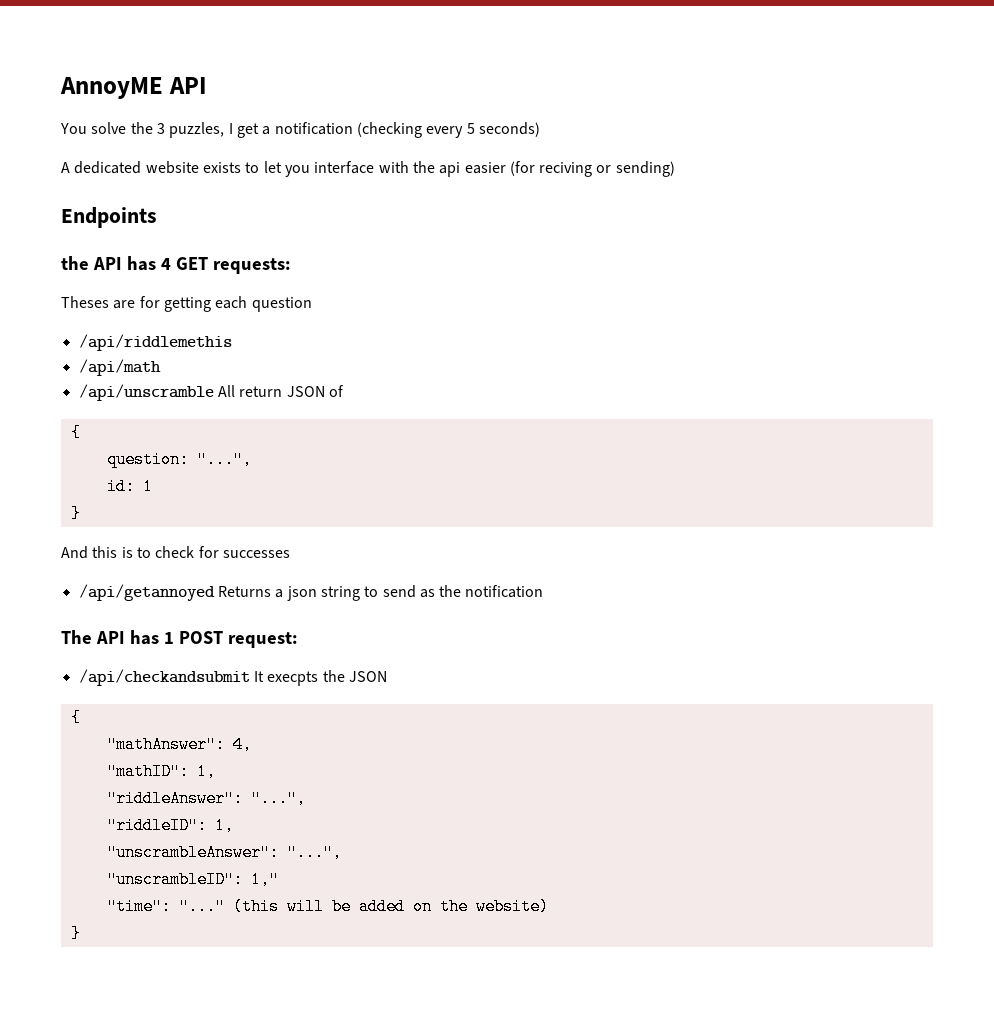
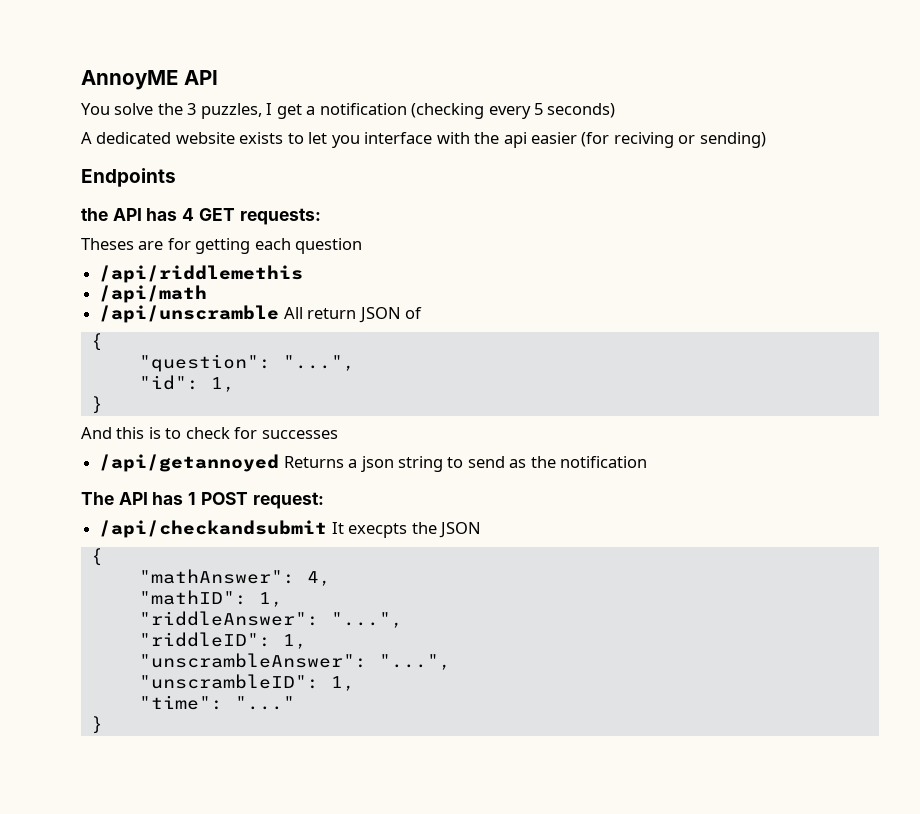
[106,451,252,468] [106,478,153,495] question: "...", // id: 1 -> [138,354,355,372] [138,375,235,392] "question": "...", // "id": 1,
[250,871,279,888] 1," -> [330,676,355,691] 1,
[232,898,549,915] (this will be added on the website) -> (295, 703) none

